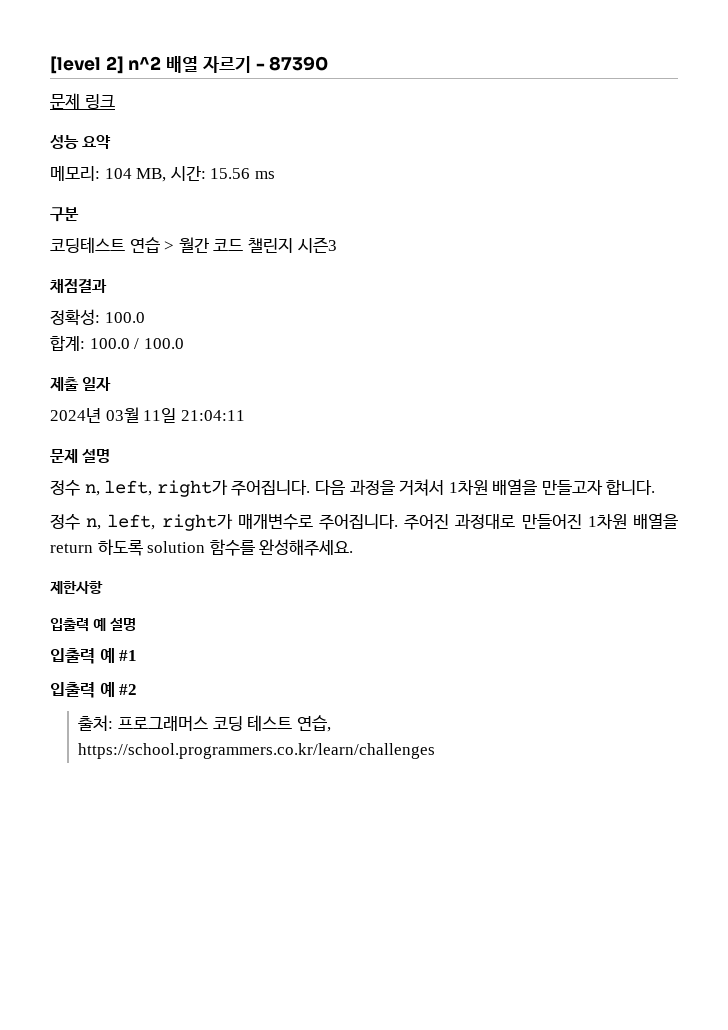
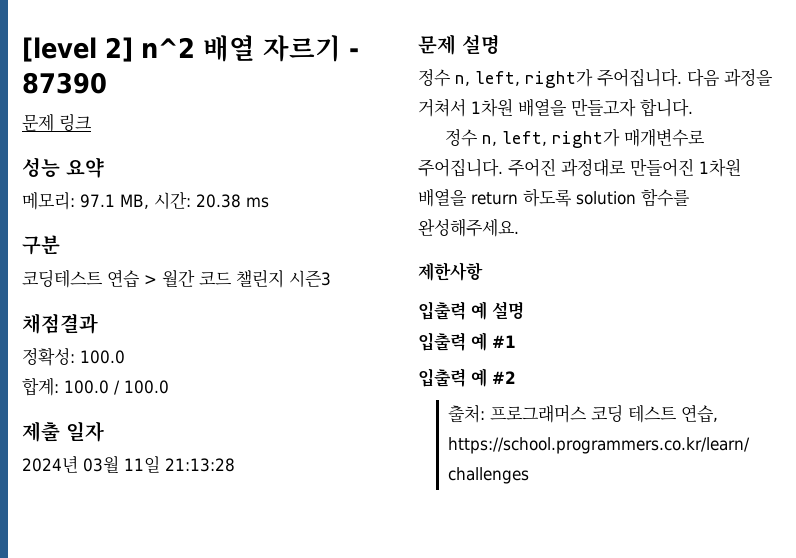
[104,168,132,179] 104 -> [80,194,115,208] 97.1
[210,168,251,179] 15.56 -> [196,194,241,208] 20.38
[180,410,245,421] 21:04:11 -> [165,458,235,472] 21:13:28

